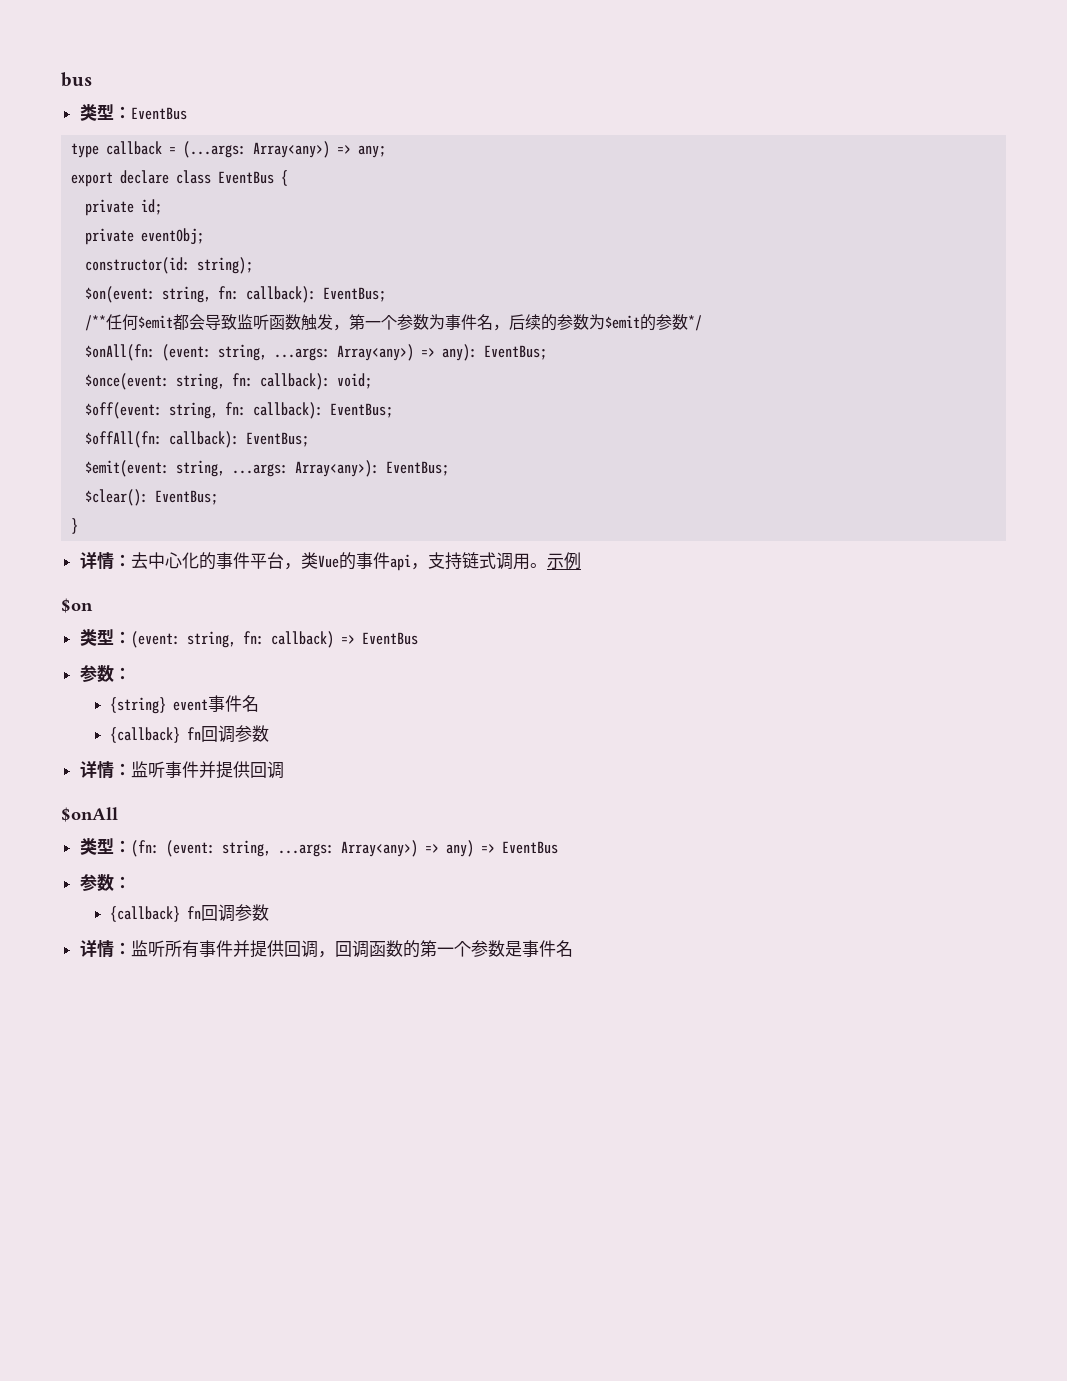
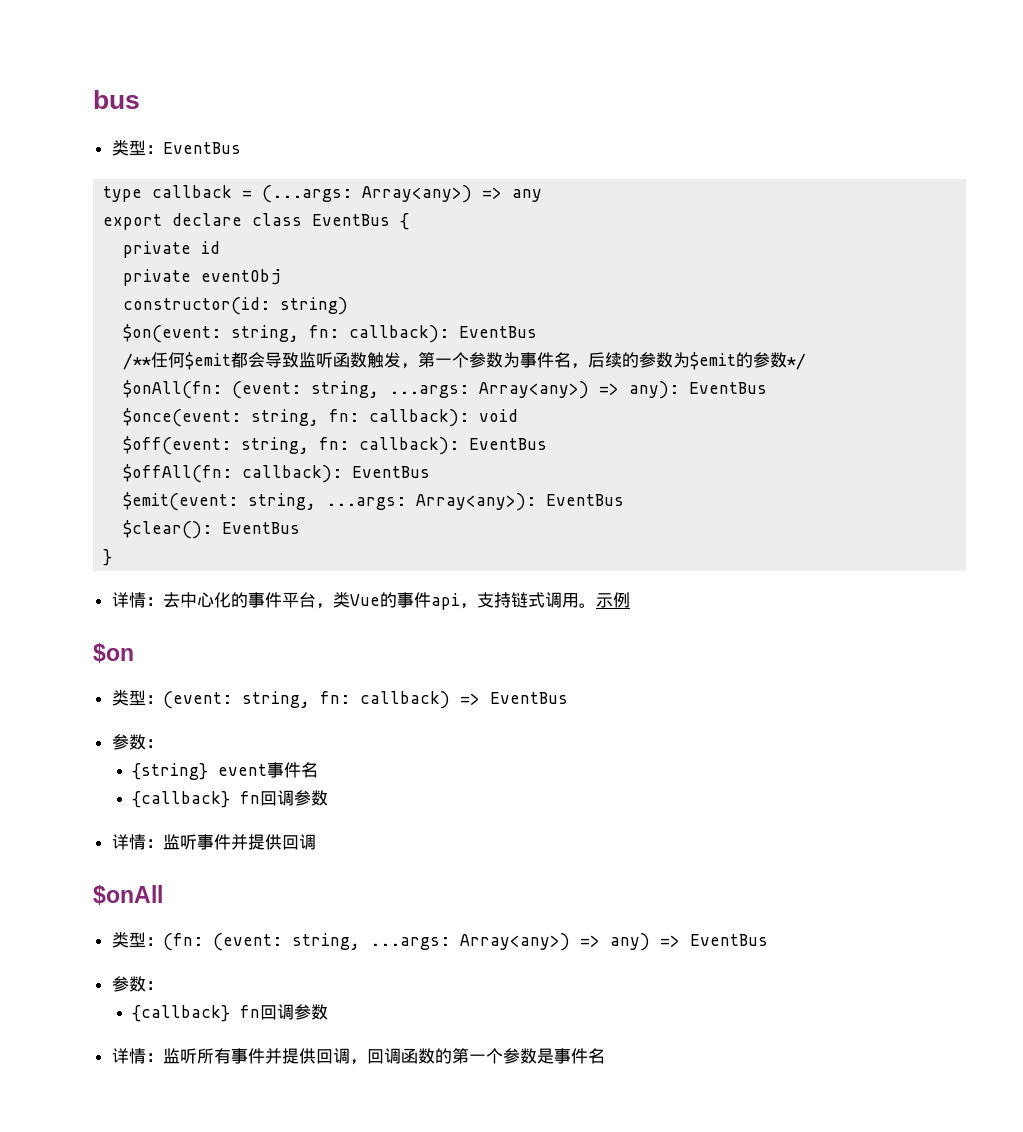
[358,145,387,158] any; -> [512,189,543,202] any
[141,199,163,215] [85,228,205,245] id; // private eventObj; -> [201,241,221,254] [123,269,282,286] id // private eventObj
[197,257,254,274] string); -> [280,297,349,315] string)
[323,287,387,302] EventBus; -> [459,326,538,338] EventBus
[484,345,548,360] EventBus; -> [689,382,768,394] EventBus
[337,373,373,389] void; -> [479,409,519,422] void
[330,403,394,418] EventBus; -> [469,438,548,450] EventBus
[246,432,310,447] EventBus; -> [352,466,431,478] EventBus
[386,461,450,476] EventBus; -> [546,494,625,506] EventBus
[155,490,219,505] EventBus; -> [222,522,301,534] EventBus

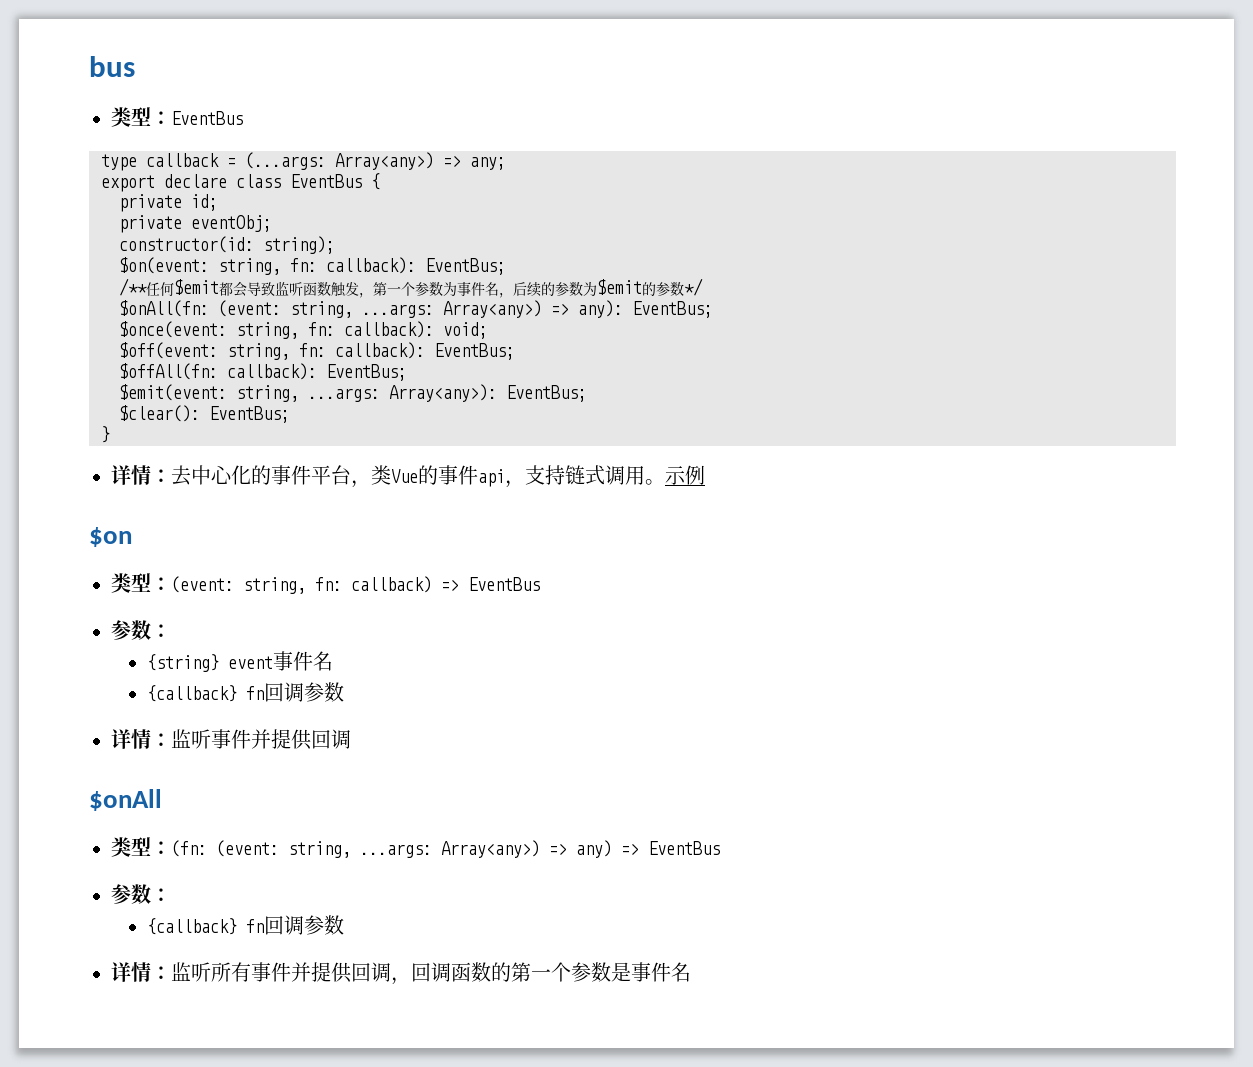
[512,189,543,202] any -> [470,157,506,170] any;
[201,241,221,254] [123,269,282,286] id // private eventObj -> [191,194,218,211] [119,215,272,233] id; // private eventObj;
[280,297,349,315] string) -> [263,236,335,254] string);
[459,326,538,338] EventBus -> [425,258,506,275] EventBus;
[689,382,768,394] EventBus -> [632,301,713,318] EventBus;
[479,409,519,422] void -> [443,322,488,339] void;
[469,438,548,450] EventBus -> [434,343,515,360] EventBus;
[352,466,431,478] EventBus -> [326,364,407,381] EventBus;
[546,494,625,506] EventBus -> [506,385,587,402] EventBus;
[222,522,301,534] EventBus -> [209,406,290,423] EventBus;

